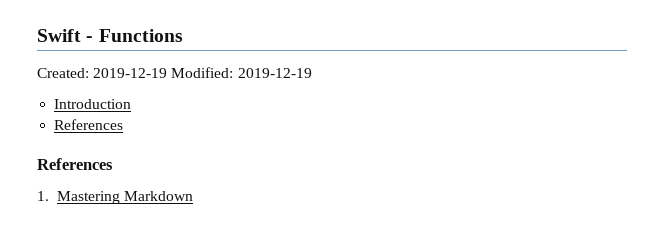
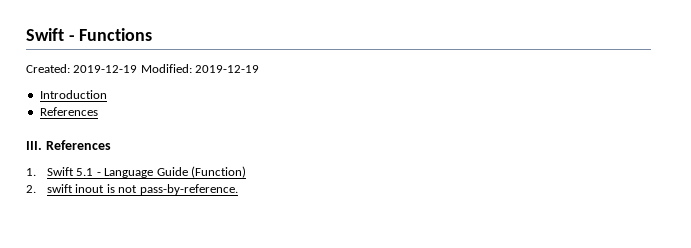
(124, 124) none -> [26,141,42,150] III.
[56,191,194,204] Mastering Markdown -> [47,166,246,178] [26,184,238,195] Swift 5.1 - Language Guide (Function) // 2. swift inout is not pass-by-reference.

